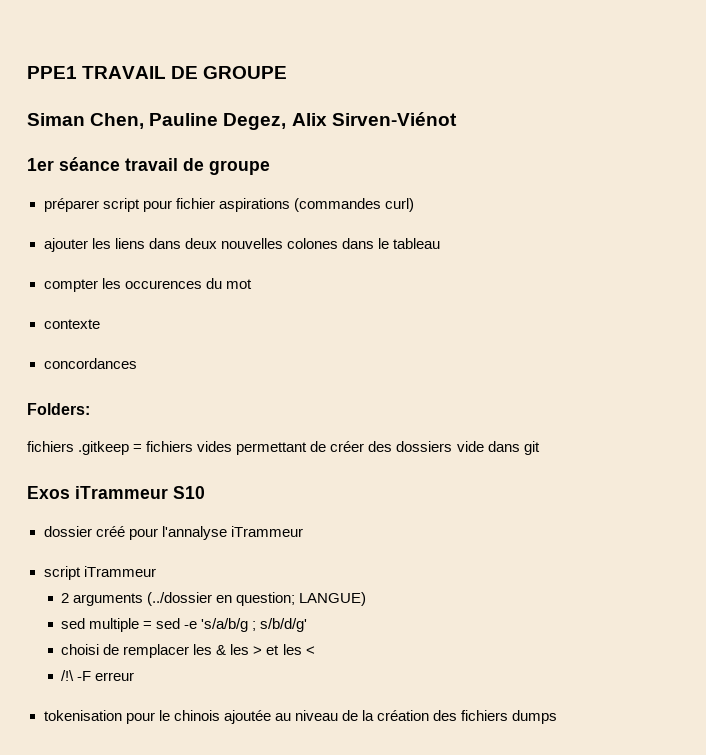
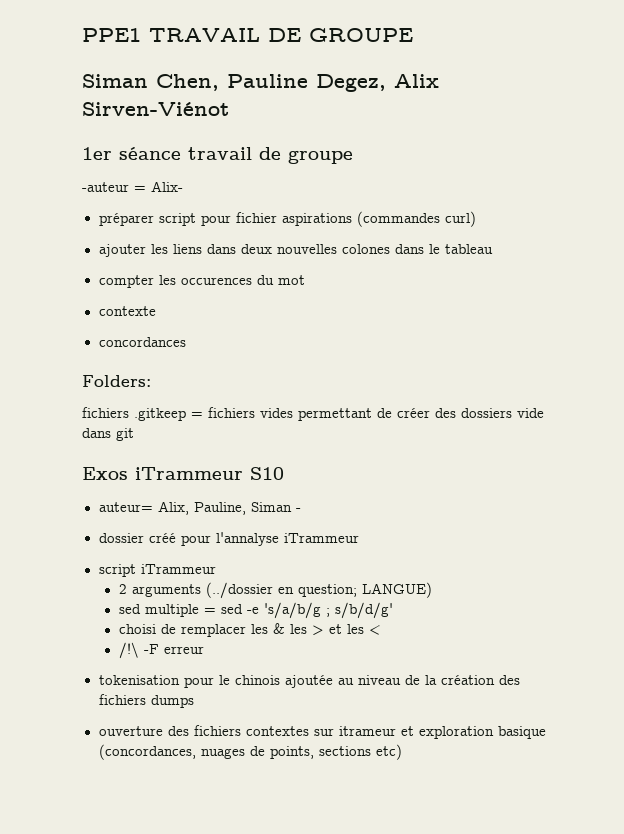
(270, 167) none -> [82,181,183,192] // -auteur = Alix-
(205, 492) none -> [98,501,301,515] // auteur= Alix, Pauline, Siman -
(558, 717) none -> [98,725,546,739] [98,744,402,760] // ouverture des fichiers contextes sur itrameur et exploration basique (concordances, nuages de points, sections etc)

